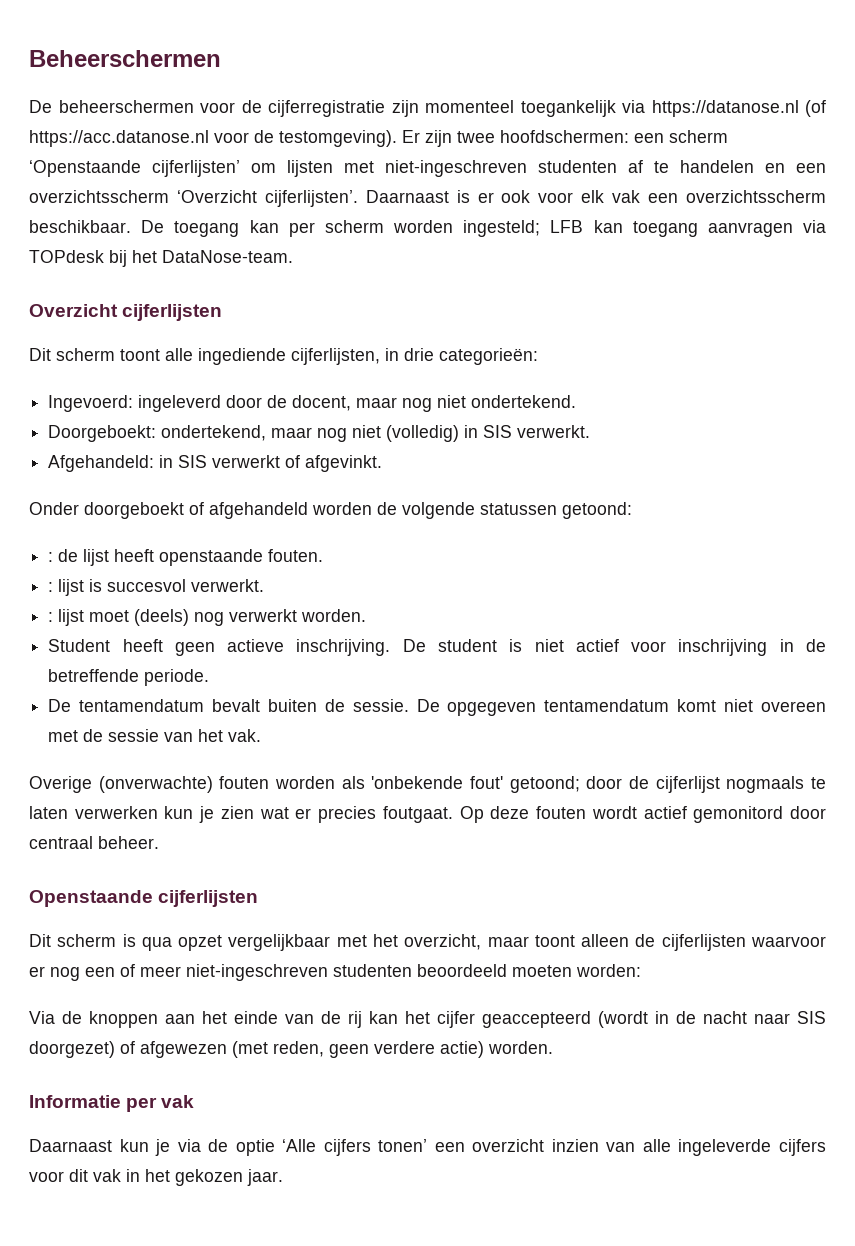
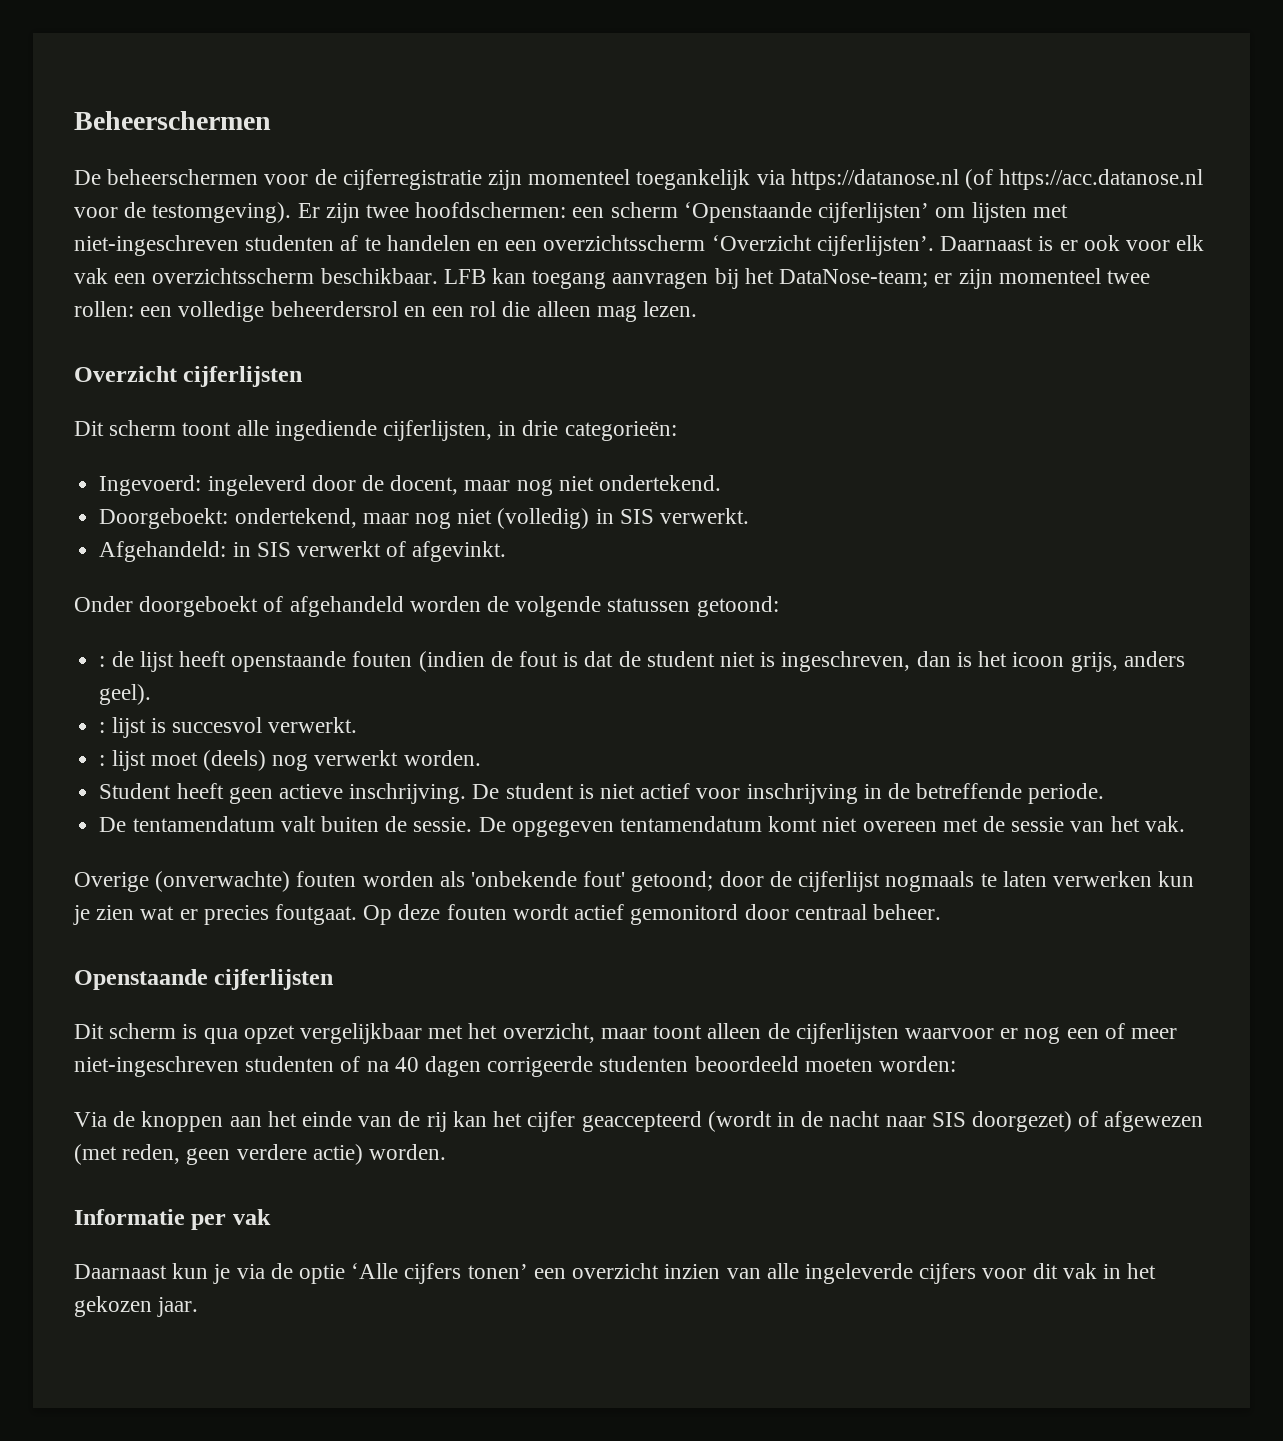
[141,220,826,237] [29,250,293,267] De toegang kan per scherm worden ingesteld; LFB kan toegang aanvragen via TOPdesk bij het DataNose-team. -> [443,268,1150,289] [74,301,698,322] LFB kan toegang aanvragen bij het DataNose-team; er zijn momenteel twee rollen: een volledige beheerdersrol en een rol die alleen mag lezen.
[268,549,324,562] fouten. -> [352,651,1185,672] [99,684,152,705] fouten (indien de fout is dat de student niet is ingeschreven, dan is het icoon grijs, anders geel).
[212,699,261,712] bevalt -> [280,816,316,832] valt
(412, 970) none -> [340,1056,689,1077] of na 40 dagen corrigeerde studenten

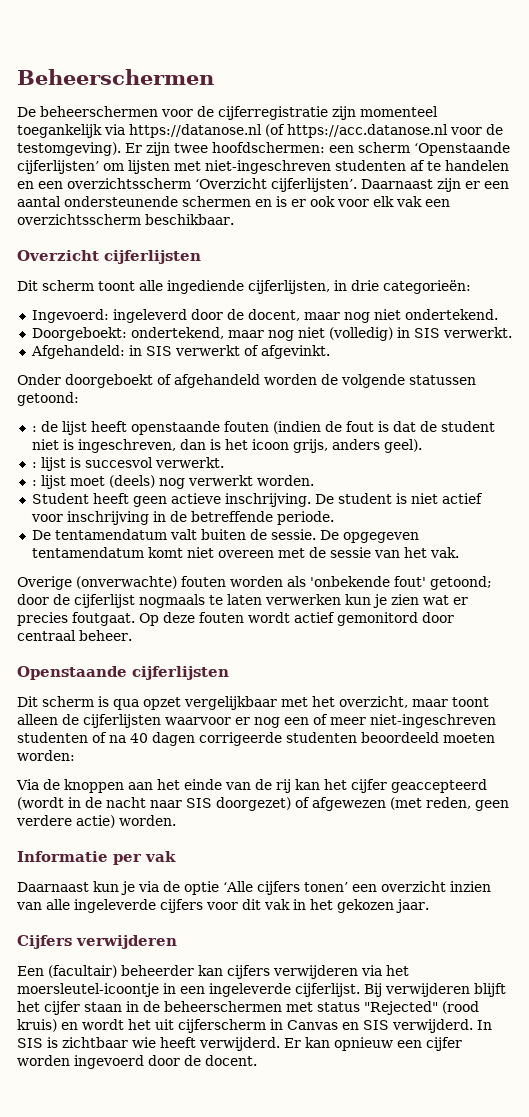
(1034, 243) none -> [437,178,509,192] [17,196,272,207] zijn er een aantal ondersteunende schermen en
[443,268,1150,289] [74,301,698,322] LFB kan toegang aanvragen bij het DataNose-team; er zijn momenteel twee rollen: een volledige beheerdersrol en een rol die alleen mag lezen. -> (234, 219) none
(199, 1307) none -> [17,935,177,949] [17,965,409,979] [17,983,506,997] [17,1001,479,1015] [17,1019,492,1033] [17,1037,462,1051] [17,1055,257,1069] // Cijfers verwijderen // Een (facultair) beheerder kan cijfers verwijderen via het moersleutel-icoontje in een ingeleverde cijferlijst. Bij verwijderen blijft het cijfer staan in de beheerschermen met status "Rejected" (rood kruis) en wordt het uit cijferscherm in Canvas en SIS verwijderd. In SIS is zichtbaar wie heeft verwijderd. Er kan opnieuw een cijfer worden ingevoerd door de docent.

